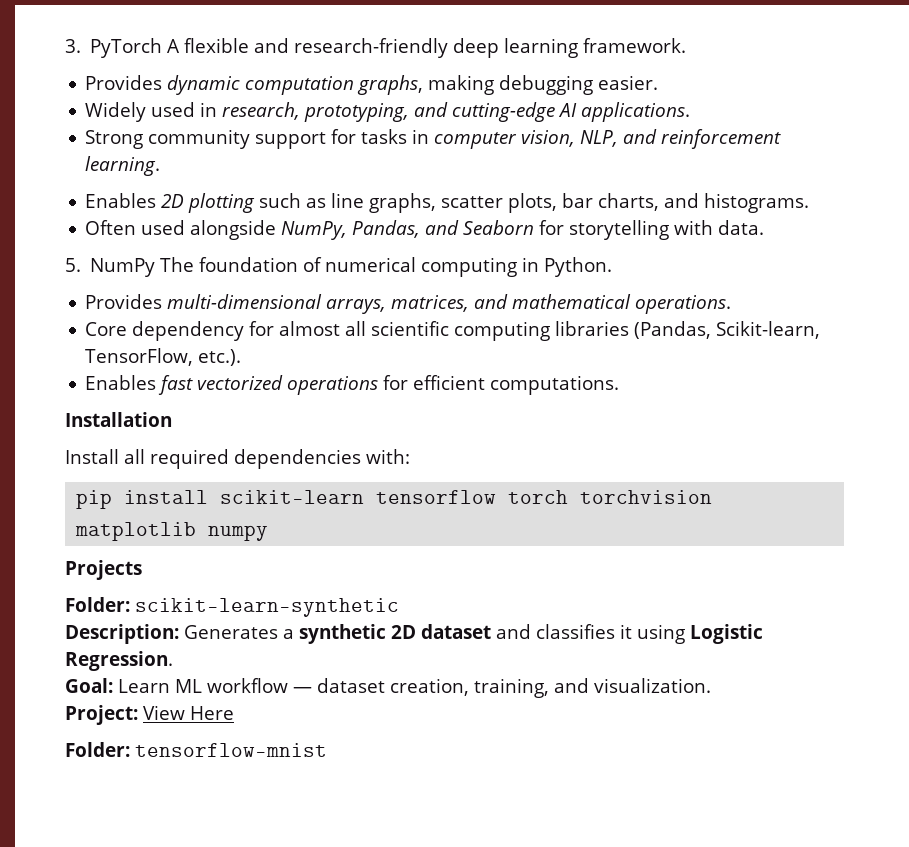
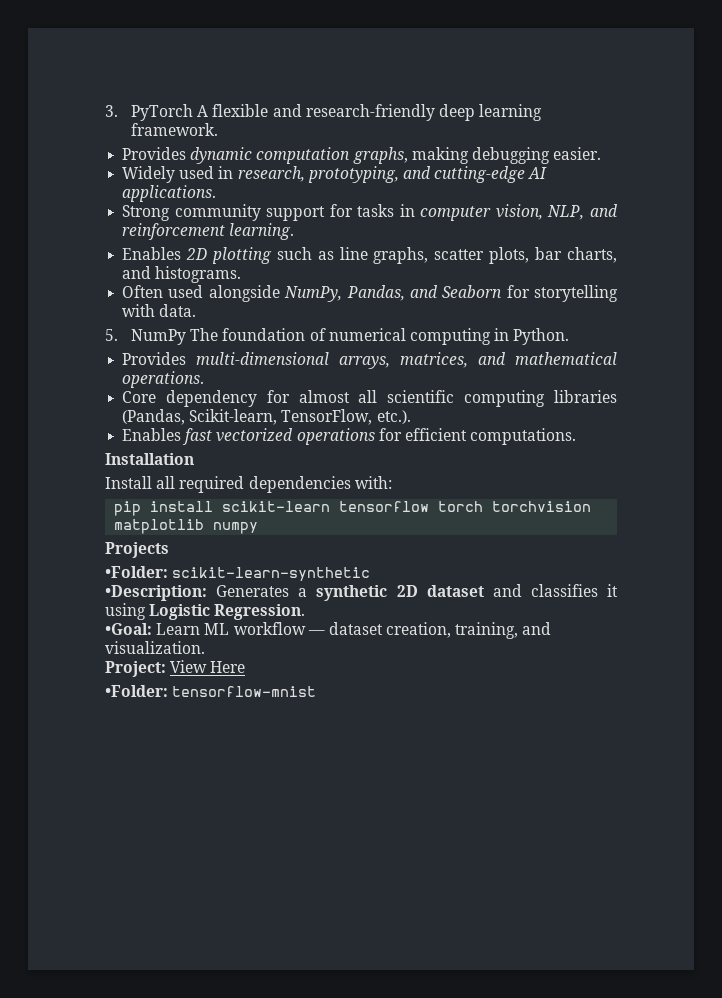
[65,597,130,612] Folder: -> [105,566,168,578] •Folder:
[65,624,179,644] Description: -> [105,585,207,601] •Description:
[65,678,113,693] Goal: -> [105,623,152,635] •Goal:
[65,742,130,757] Folder: -> [105,685,168,697] •Folder:

